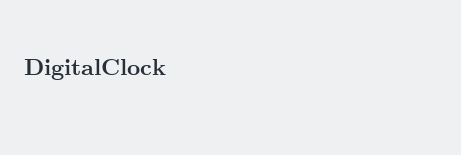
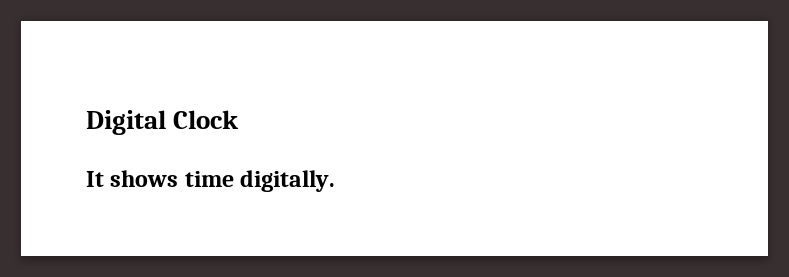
[24,59,166,80] DigitalClock -> [86,110,240,135] [86,170,336,192] Digital Clock // It shows time digitally.

